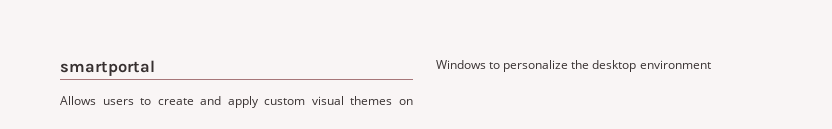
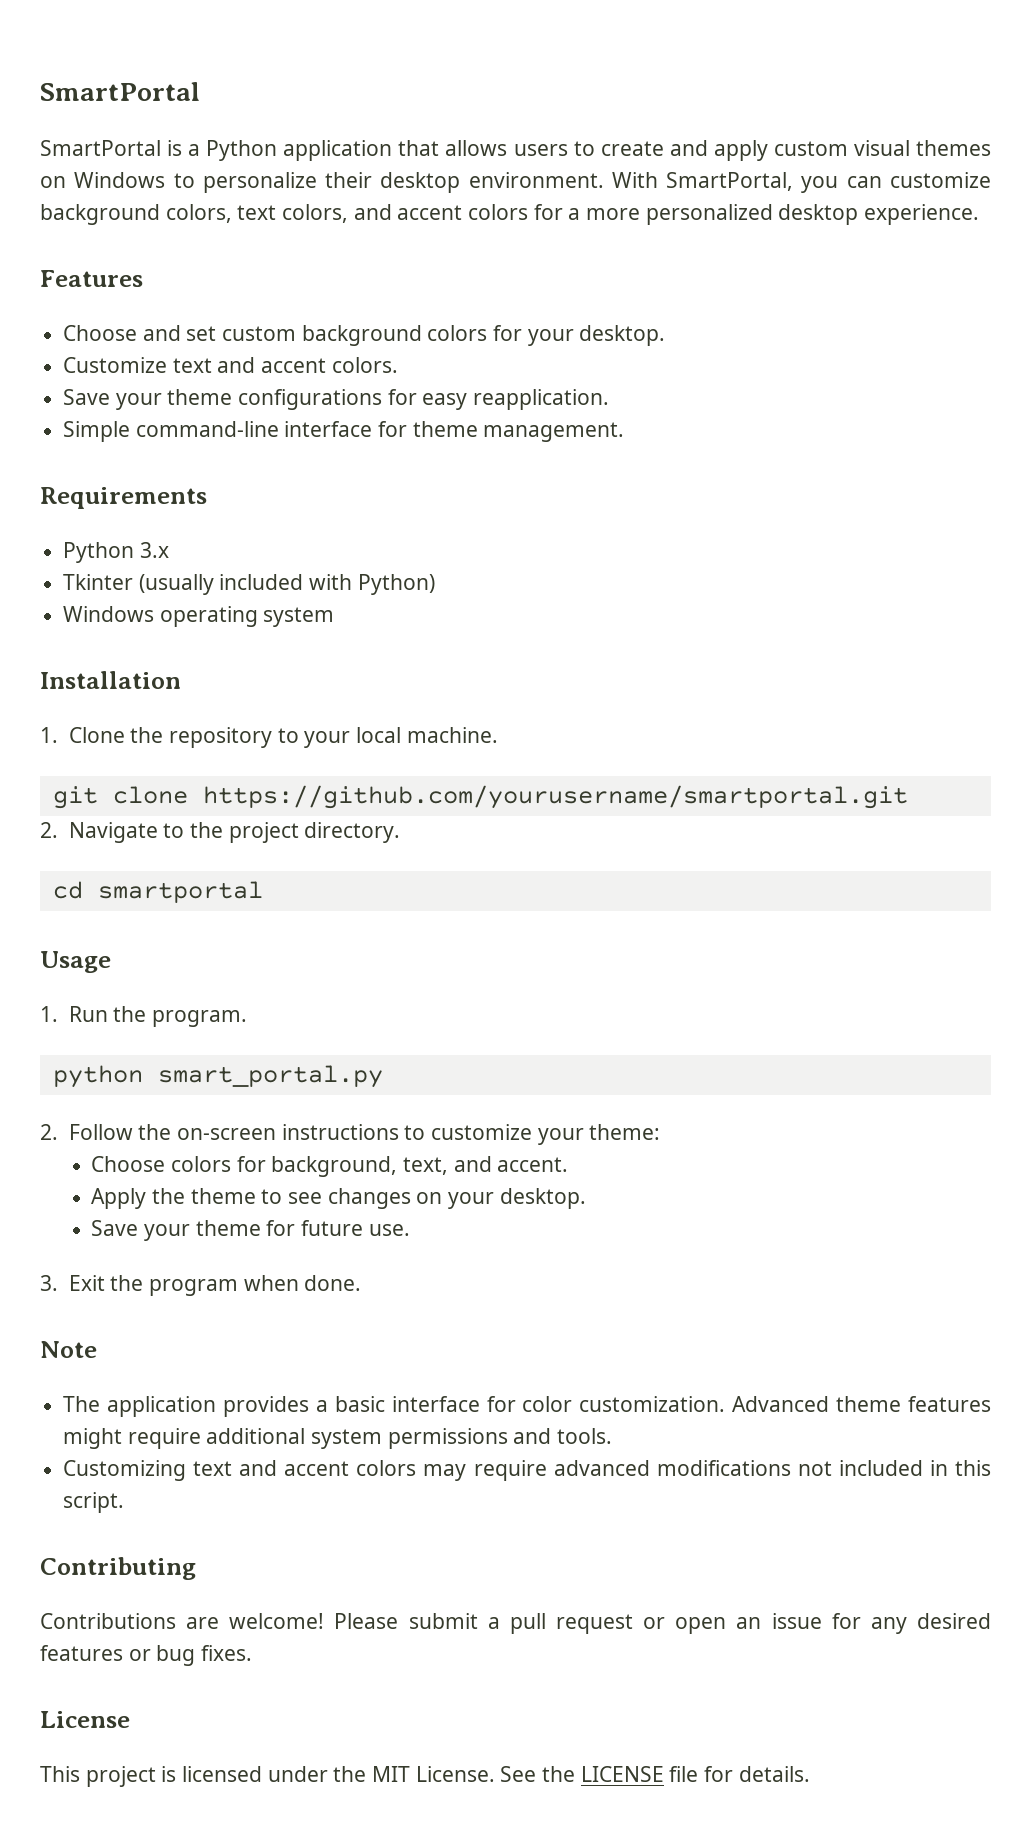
[60,60,155,76] [60,96,96,105] smartportal // Allows -> [40,82,200,101] [40,140,508,161] SmartPortal // SmartPortal is a Python application that allows
[571,60,711,72] the desktop environment -> [325,172,991,193] [40,204,980,225] [40,270,143,287] [63,325,666,346] [63,357,398,373] [63,389,610,410] [63,421,625,442] [40,487,207,509] [63,542,169,563] [63,574,435,595] [63,606,335,627] [40,671,181,689] [40,727,498,748] [52,785,908,809] [40,822,401,843] [52,881,263,903] [40,951,111,973] [40,1006,247,1027] [52,1065,383,1088] [40,1124,661,1145] [91,1156,569,1177] [91,1188,586,1209] [91,1220,410,1241] [40,1275,362,1296] [40,1341,97,1358] [63,1396,991,1417] [63,1428,613,1449] [63,1460,992,1481] [63,1492,125,1513] [40,1557,196,1580] [40,1613,991,1634] [40,1645,253,1666] [40,1711,130,1728] [40,1766,810,1787] their desktop environment. With SmartPortal, you can customize background colors, text colors, and accent colors for a more personalized desktop experience. // Features // Choose and set custom background colors for your desktop. // Customize text and accent colors. // Save your theme configurations for easy reapplication. // Simple command-line interface for theme management. // Requirements // Python 3.x // Tkinter (usually included with Python) // Windows operating system // Installation // 1. Clone the repository to your local machine. // git clone https://github.com/yourusername/smartportal.git // 2. Navigate to the project directory. // cd smartportal // Usage // 1. Run the program. // python smart_portal.py // 2. Follow the on-screen instructions to customize your theme: // Choose colors for background, text, and accent. // Apply the theme to see changes on your desktop. // Save your theme for future use. // 3. Exit the program when done. // Note // The application provides a basic interface for color customization. Advanced theme features might require additional system permissions and tools. // Customizing text and accent colors may require advanced modifications not included in this script. // Contributing // Contributions are welcome! Please submit a pull request or open an issue for any desired features or bug fixes. // License // This project is licensed under the MIT License. See the LICENSE file for details.

